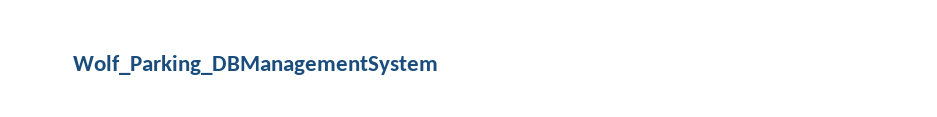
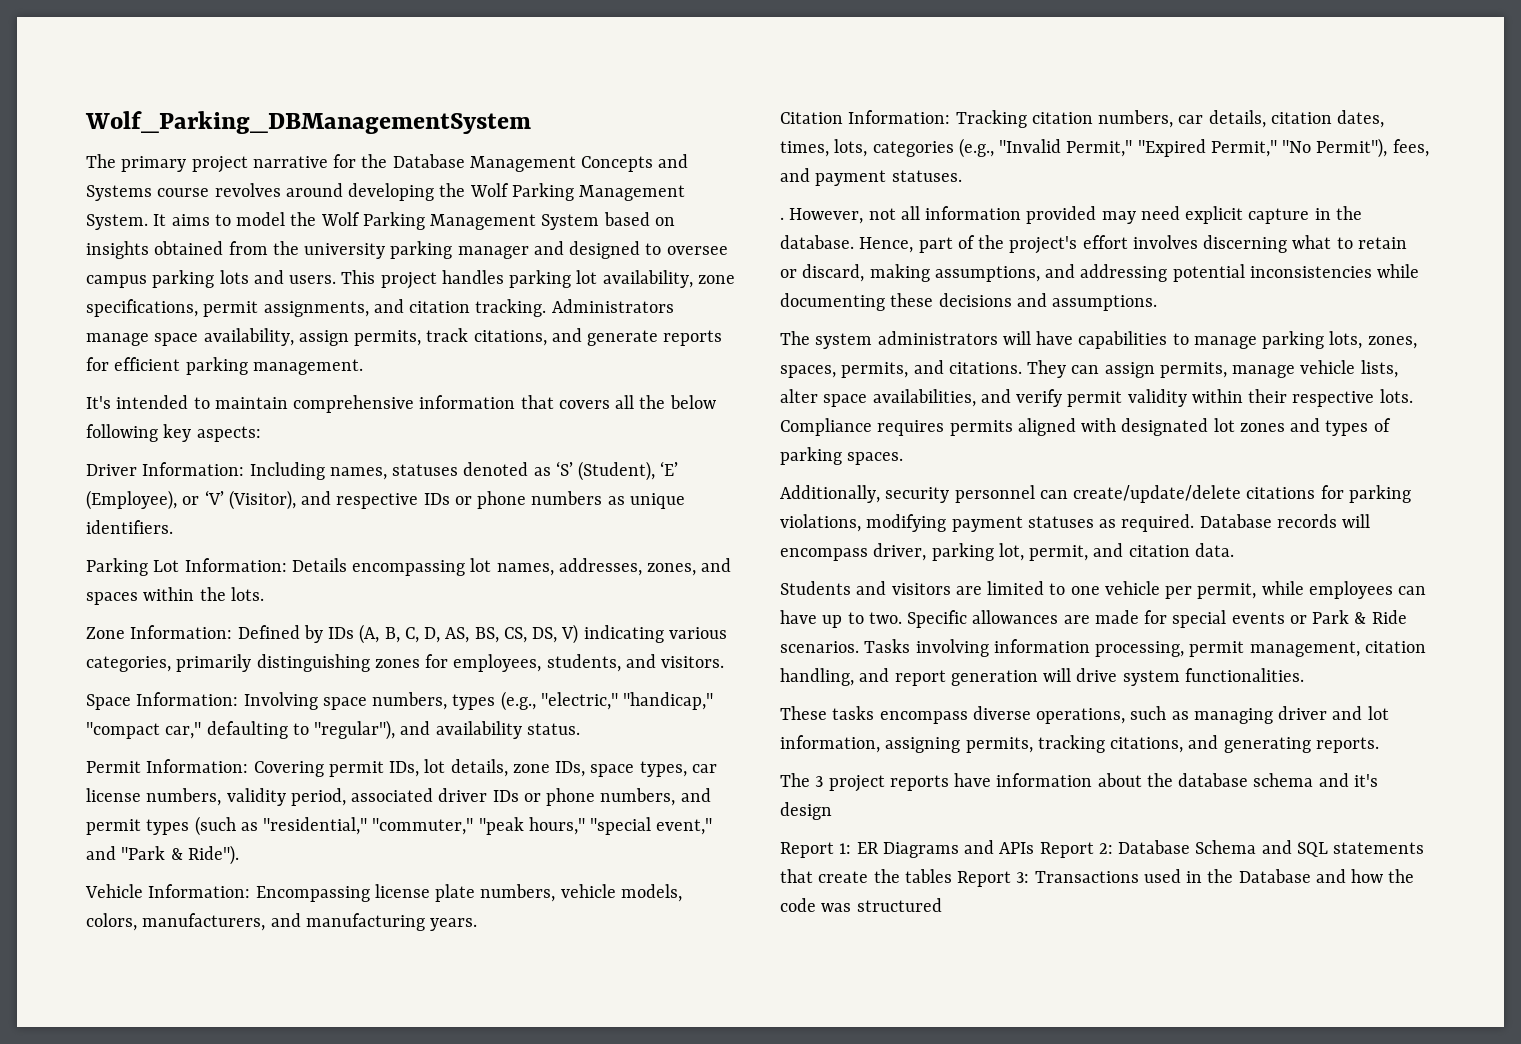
(438, 65) none -> [86,154,689,173] [86,183,686,201] [86,212,675,230] [86,241,728,259] [86,270,735,289] [86,299,674,317] [86,328,723,346] [86,357,363,375] [86,395,716,413] [86,424,261,442] [86,461,679,481] [86,490,685,510] [86,520,173,534] [86,558,732,576] [86,587,264,605] [86,624,727,644] [86,654,725,672] [86,691,714,711] [86,720,580,740] [86,759,717,777] [86,788,711,806] [86,816,713,836] [86,845,239,865] [85,884,682,902] [86,913,478,931] [780,110,1385,128] [780,138,1429,158] [780,168,962,186] [780,206,1362,224] [780,235,1407,254] [780,264,1420,282] [780,293,1158,311] [780,331,1417,349] [780,360,1398,378] [780,389,1413,407] [780,418,1391,436] [780,447,904,465] [780,485,1411,503] [780,514,1371,532] [780,543,1234,561] [780,581,1427,599] [780,610,1407,628] [780,639,1426,657] [780,668,1304,686] [780,706,1389,724] [780,735,1379,753] [780,773,1378,792] [780,802,832,820] [780,840,1425,858] [780,869,1415,887] [780,898,942,912] // The primary project narrative for the Database Management Concepts and Systems course revolves around developing the Wolf Parking Management System. It aims to model the Wolf Parking Management System based on insights obtained from the university parking manager and designed to oversee campus parking lots and users. This project handles parking lot availability, zone specifications, permit assignments, and citation tracking. Administrators manage space availability, assign permits, track citations, and generate reports for efficient parking management. // It's intended to maintain comprehensive information that covers all the below following key aspects: // Driver Information: Including names, statuses denoted as ‘S’ (Student), ‘E’ (Employee), or ‘V’ (Visitor), and respective IDs or phone numbers as unique identifiers. // Parking Lot Information: Details encompassing lot names, addresses, zones, and spaces within the lots. // Zone Information: Defined by IDs (A, B, C, D, AS, BS, CS, DS, V) indicating various categories, primarily distinguishing zones for employees, students, and visitors. // Space Information: Involving space numbers, types (e.g., "electric," "handicap," "compact car," defaulting to "regular"), and availability status. // Permit Information: Covering permit IDs, lot details, zone IDs, space types, car license numbers, validity period, associated driver IDs or phone numbers, and permit types (such as "residential," "commuter," "peak hours," "special event," and "Park & Ride"). // Vehicle Information: Encompassing license plate numbers, vehicle models, colors, manufacturers, and manufacturing years. // Citation Information: Tracking citation numbers, car details, citation dates, times, lots, categories (e.g., "Invalid Permit," "Expired Permit," "No Permit"), fees, and payment statuses. // . However, not all information provided may need explicit capture in the database. Hence, part of the project's effort involves discerning what to retain or discard, making assumptions, and addressing potential inconsistencies while documenting these decisions and assumptions. // The system administrators will have capabilities to manage parking lots, zones, spaces, permits, and citations. They can assign permits, manage vehicle lists, alter space availabilities, and verify permit validity within their respective lots. Compliance requires permits aligned with designated lot zones and types of parking spaces. // Additionally, security personnel can create/update/delete citations for parking violations, modifying payment statuses as required. Database records will encompass driver, parking lot, permit, and citation data. // Students and visitors are limited to one vehicle per permit, while employees can have up to two. Specific allowances are made for special events or Park & Ride scenarios. Tasks involving information processing, permit management, citation handling, and report generation will drive system functionalities. // These tasks encompass diverse operations, such as managing driver and lot information, assigning permits, tracking citations, and generating reports. // The 3 project reports have information about the database schema and it's design // Report 1: ER Diagrams and APIs Report 2: Database Schema and SQL statements that create the tables Report 3: Transactions used in the Database and how the code was structured

